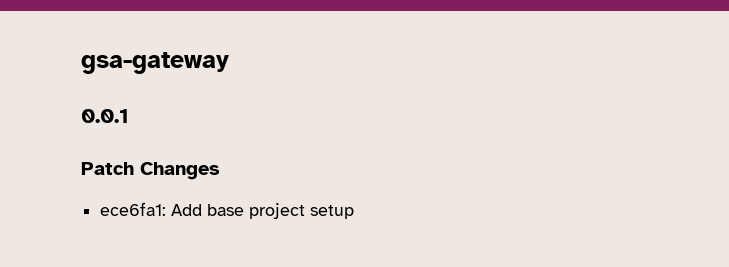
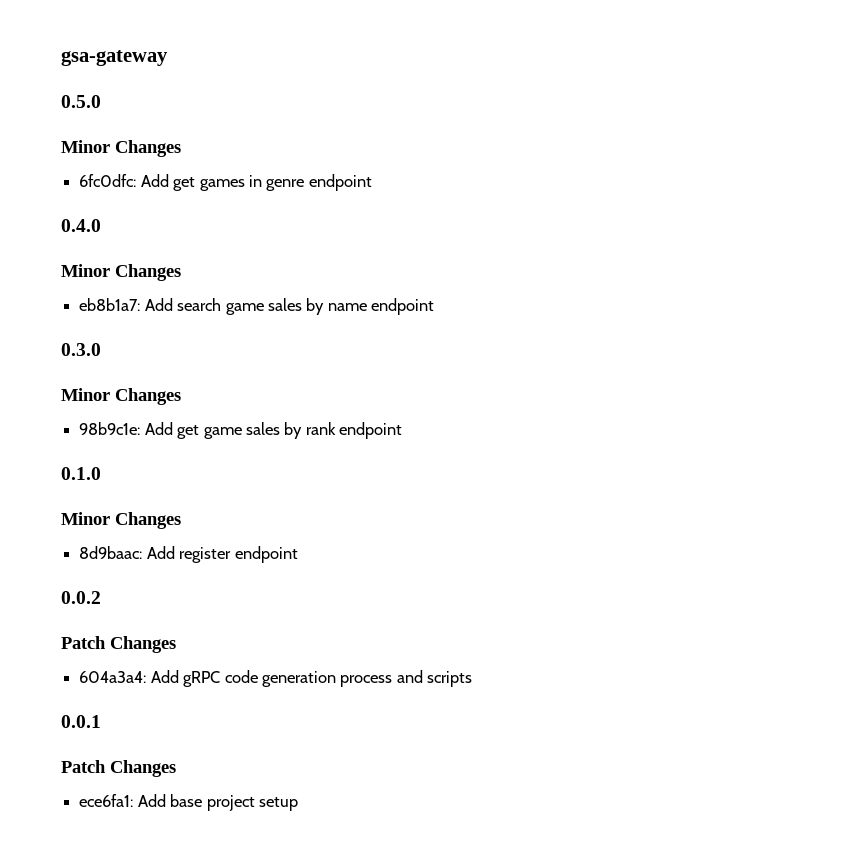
(229, 63) none -> [61,95,101,108] [61,140,181,157] [79,174,372,191] [61,219,101,232] [61,264,181,281] [79,298,435,315] [61,343,101,356] [61,388,181,405] [79,422,403,439] [61,467,101,480] [61,512,181,529] [79,546,298,563] [61,591,101,604] [61,636,176,653] [79,670,473,687] // 0.5.0 // Minor Changes // 6fc0dfc: Add get games in genre endpoint // 0.4.0 // Minor Changes // eb8b1a7: Add search game sales by name endpoint // 0.3.0 // Minor Changes // 98b9c1e: Add get game sales by rank endpoint // 0.1.0 // Minor Changes // 8d9baac: Add register endpoint // 0.0.2 // Patch Changes // 604a3a4: Add gRPC code generation process and scripts

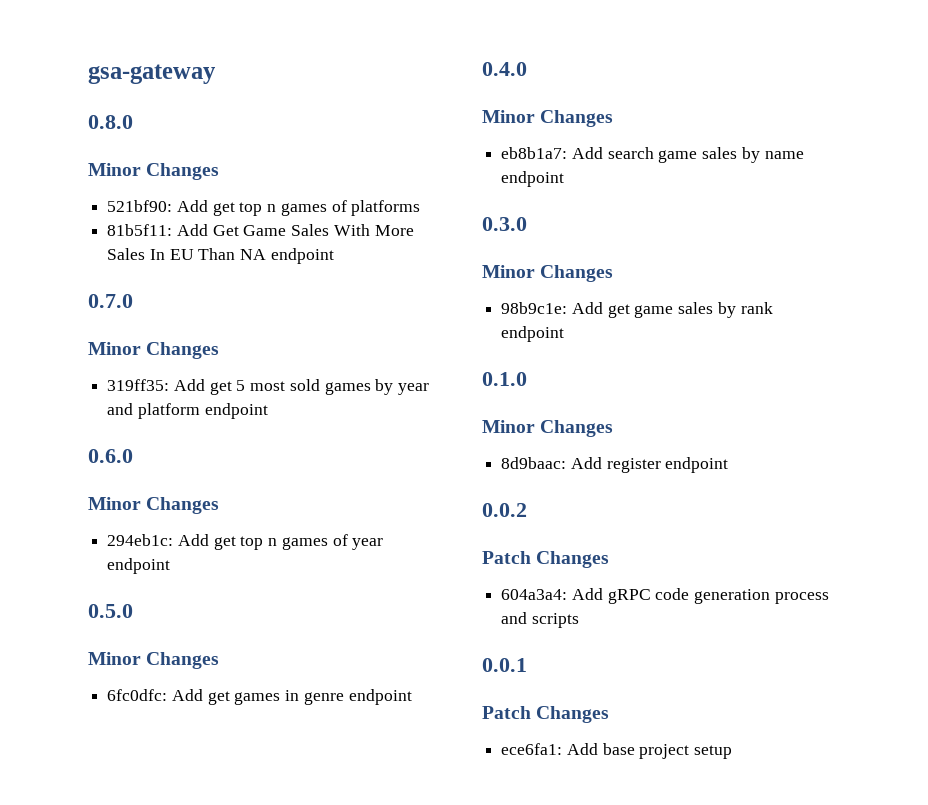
(168, 58) none -> [88,115,133,129] [88,163,220,180] [107,200,421,216] [107,224,414,236] [107,248,334,264] [88,294,133,308] [88,342,220,359] [107,379,430,395] [107,403,268,419] [88,449,133,463] [88,497,220,514] [107,534,384,550] [107,558,171,574] // 0.8.0 // Minor Changes // 521bf90: Add get top n games of platforms // 81b5f11: Add Get Game Sales With More Sales In EU Than NA endpoint // 0.7.0 // Minor Changes // 319ff35: Add get 5 most sold games by year and platform endpoint // 0.6.0 // Minor Changes // 294eb1c: Add get top n games of year endpoint

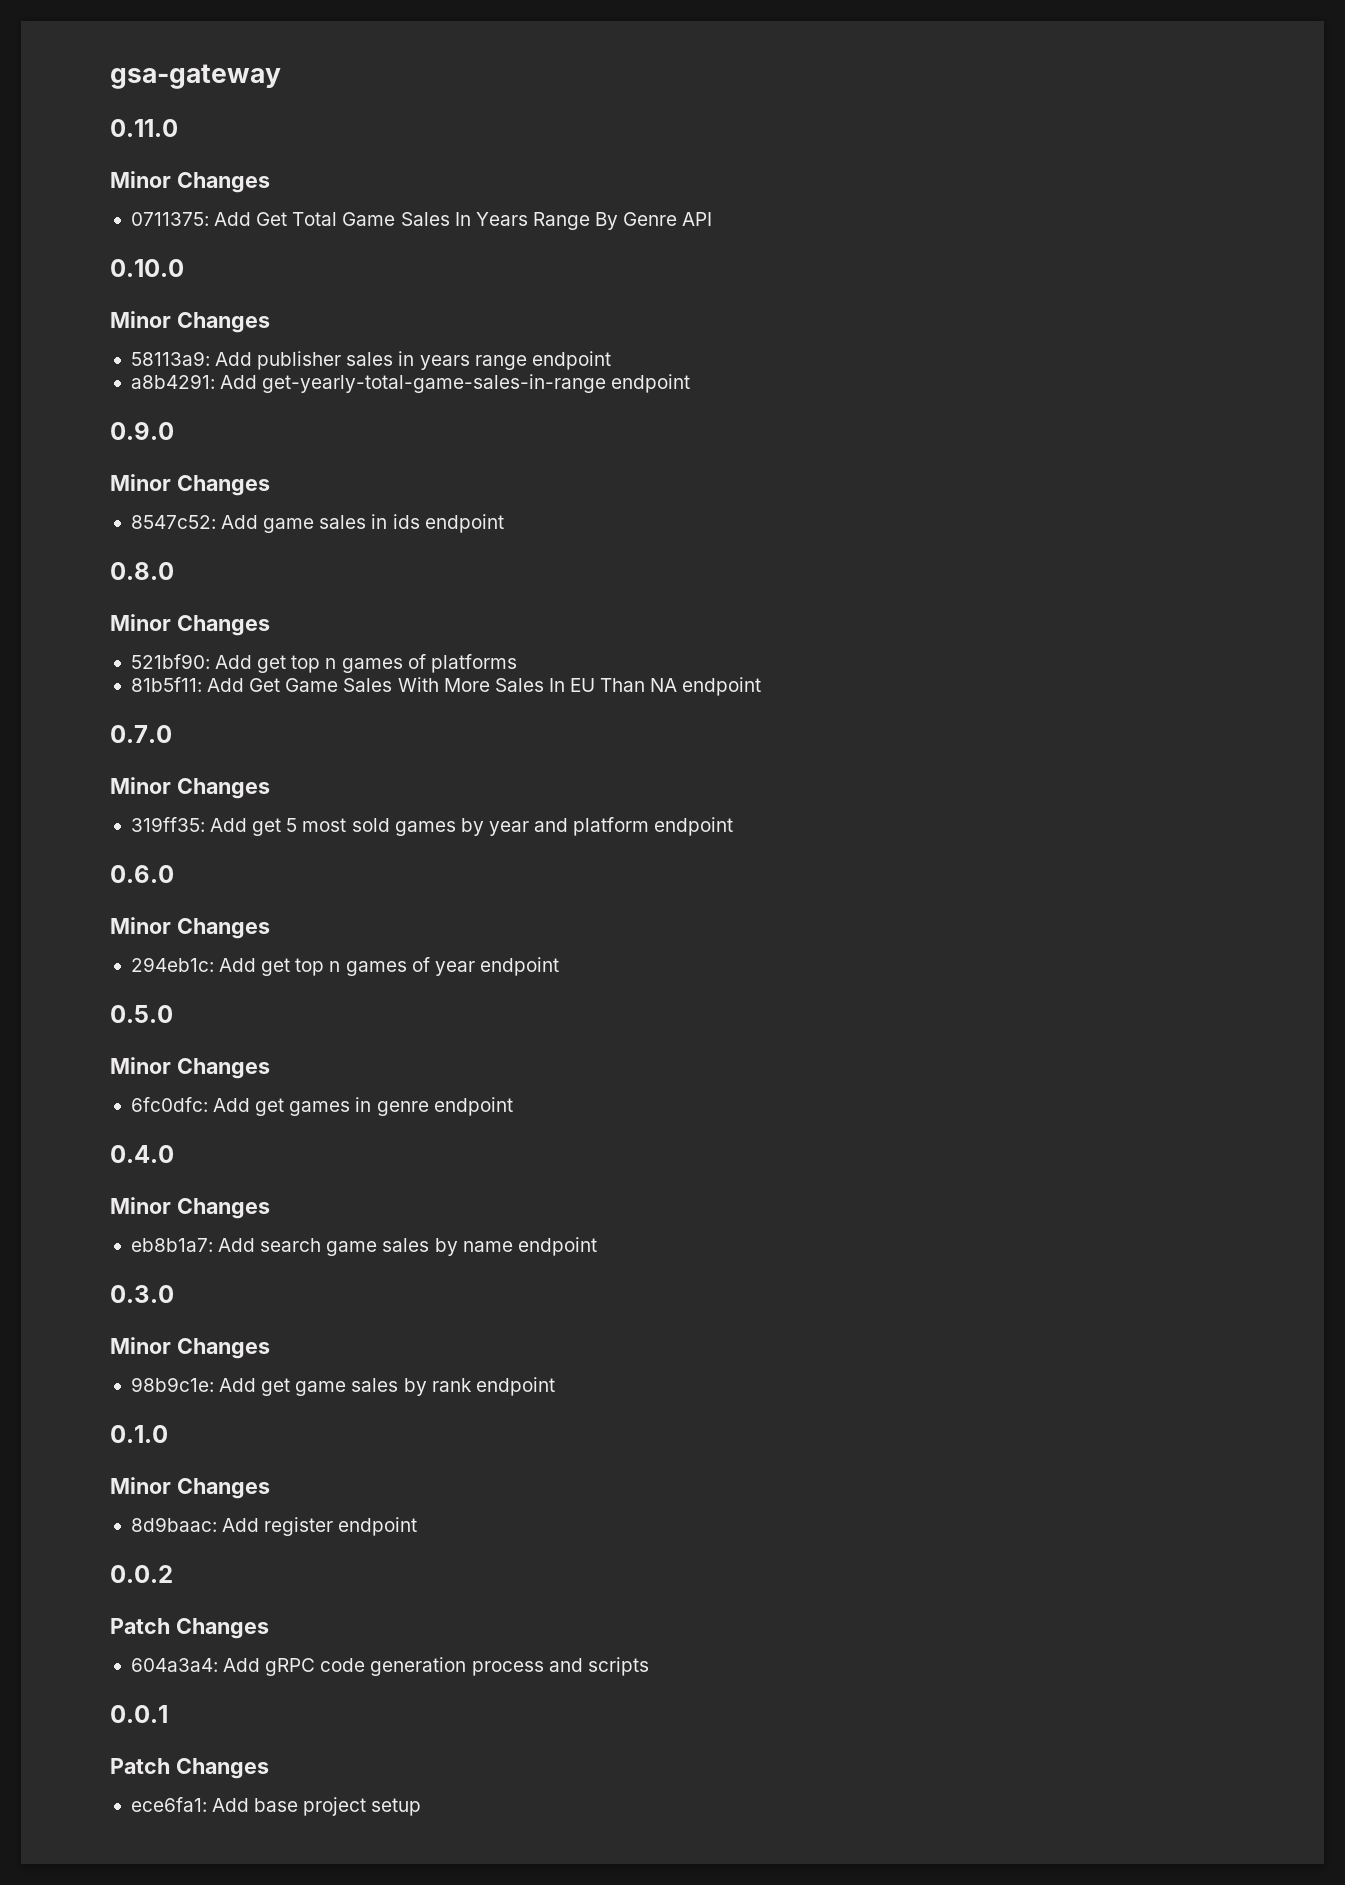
(216, 74) none -> [110,119,178,137] [110,171,270,193] [130,212,713,230] [110,259,184,277] [110,311,270,333] [130,351,611,370] [130,374,691,393] [110,421,174,440] [110,474,270,496] [130,514,504,533] // 0.11.0 // Minor Changes // 0711375: Add Get Total Game Sales In Years Range By Genre API // 0.10.0 // Minor Changes // 58113a9: Add publisher sales in years range endpoint // a8b4291: Add get-yearly-total-game-sales-in-range endpoint // 0.9.0 // Minor Changes // 8547c52: Add game sales in ids endpoint

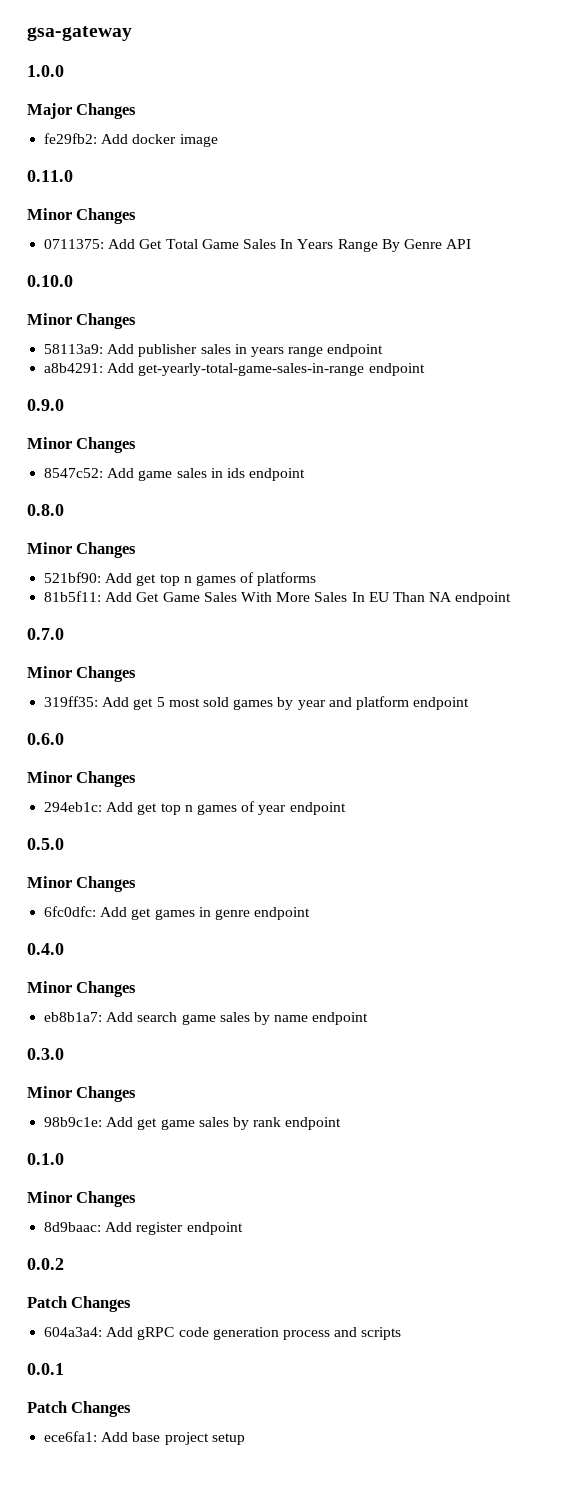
(281, 76) none -> [27,65,64,77] [27,103,137,119] [44,133,218,147] // 1.0.0 // Major Changes // fe29fb2: Add docker image

